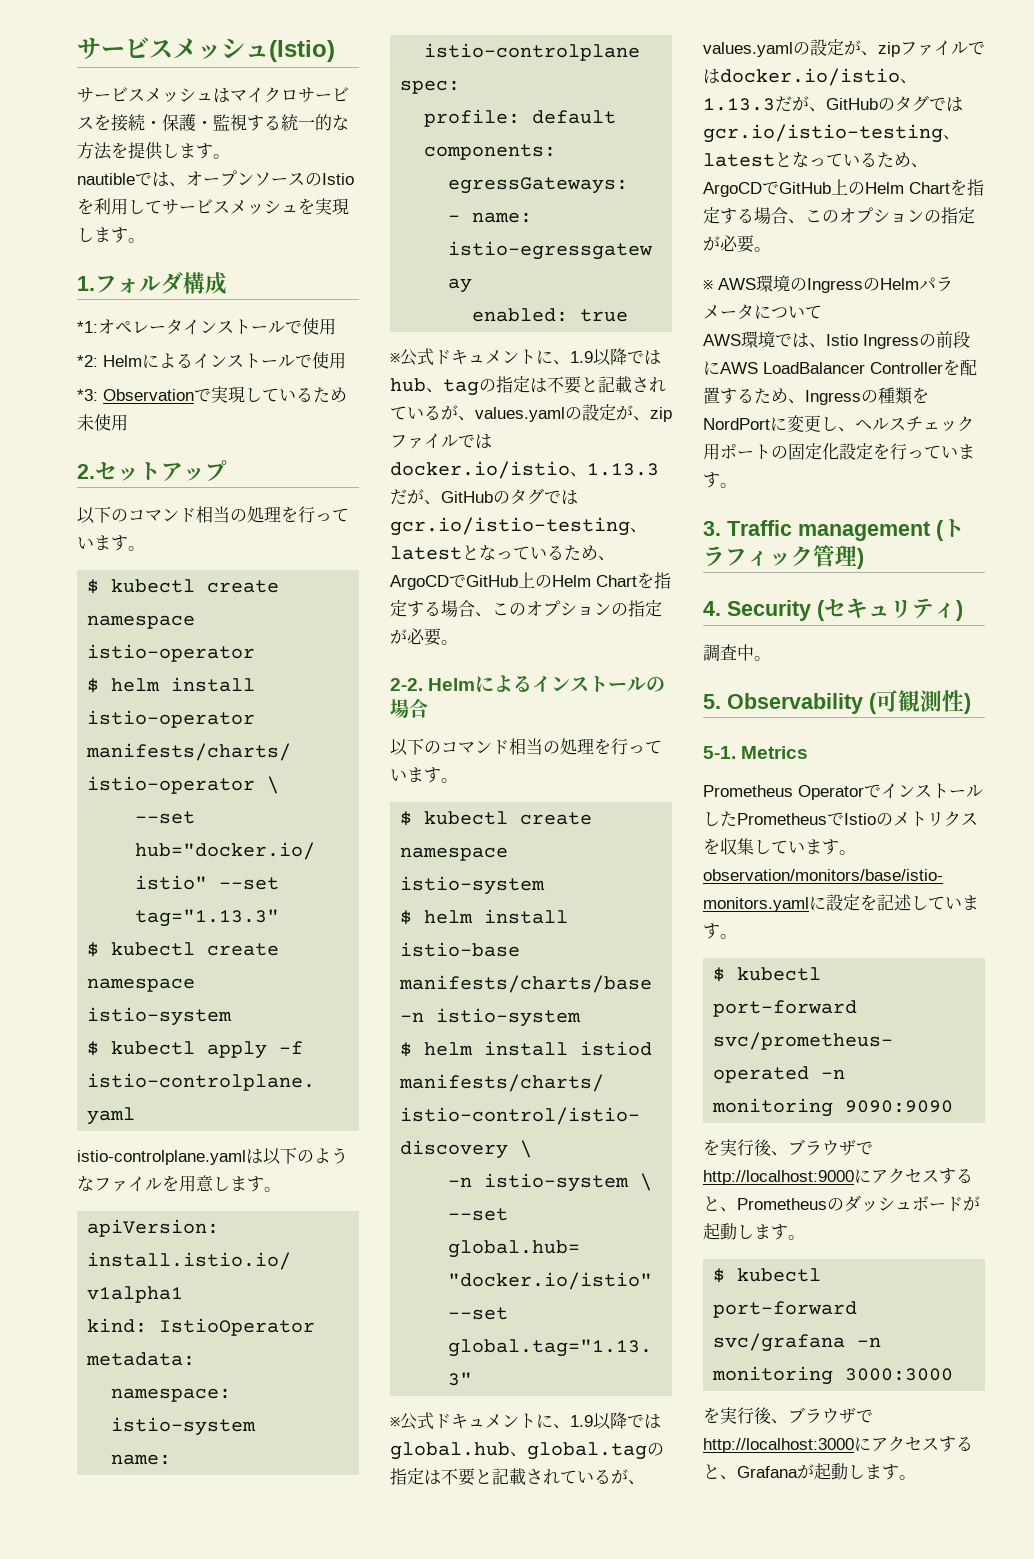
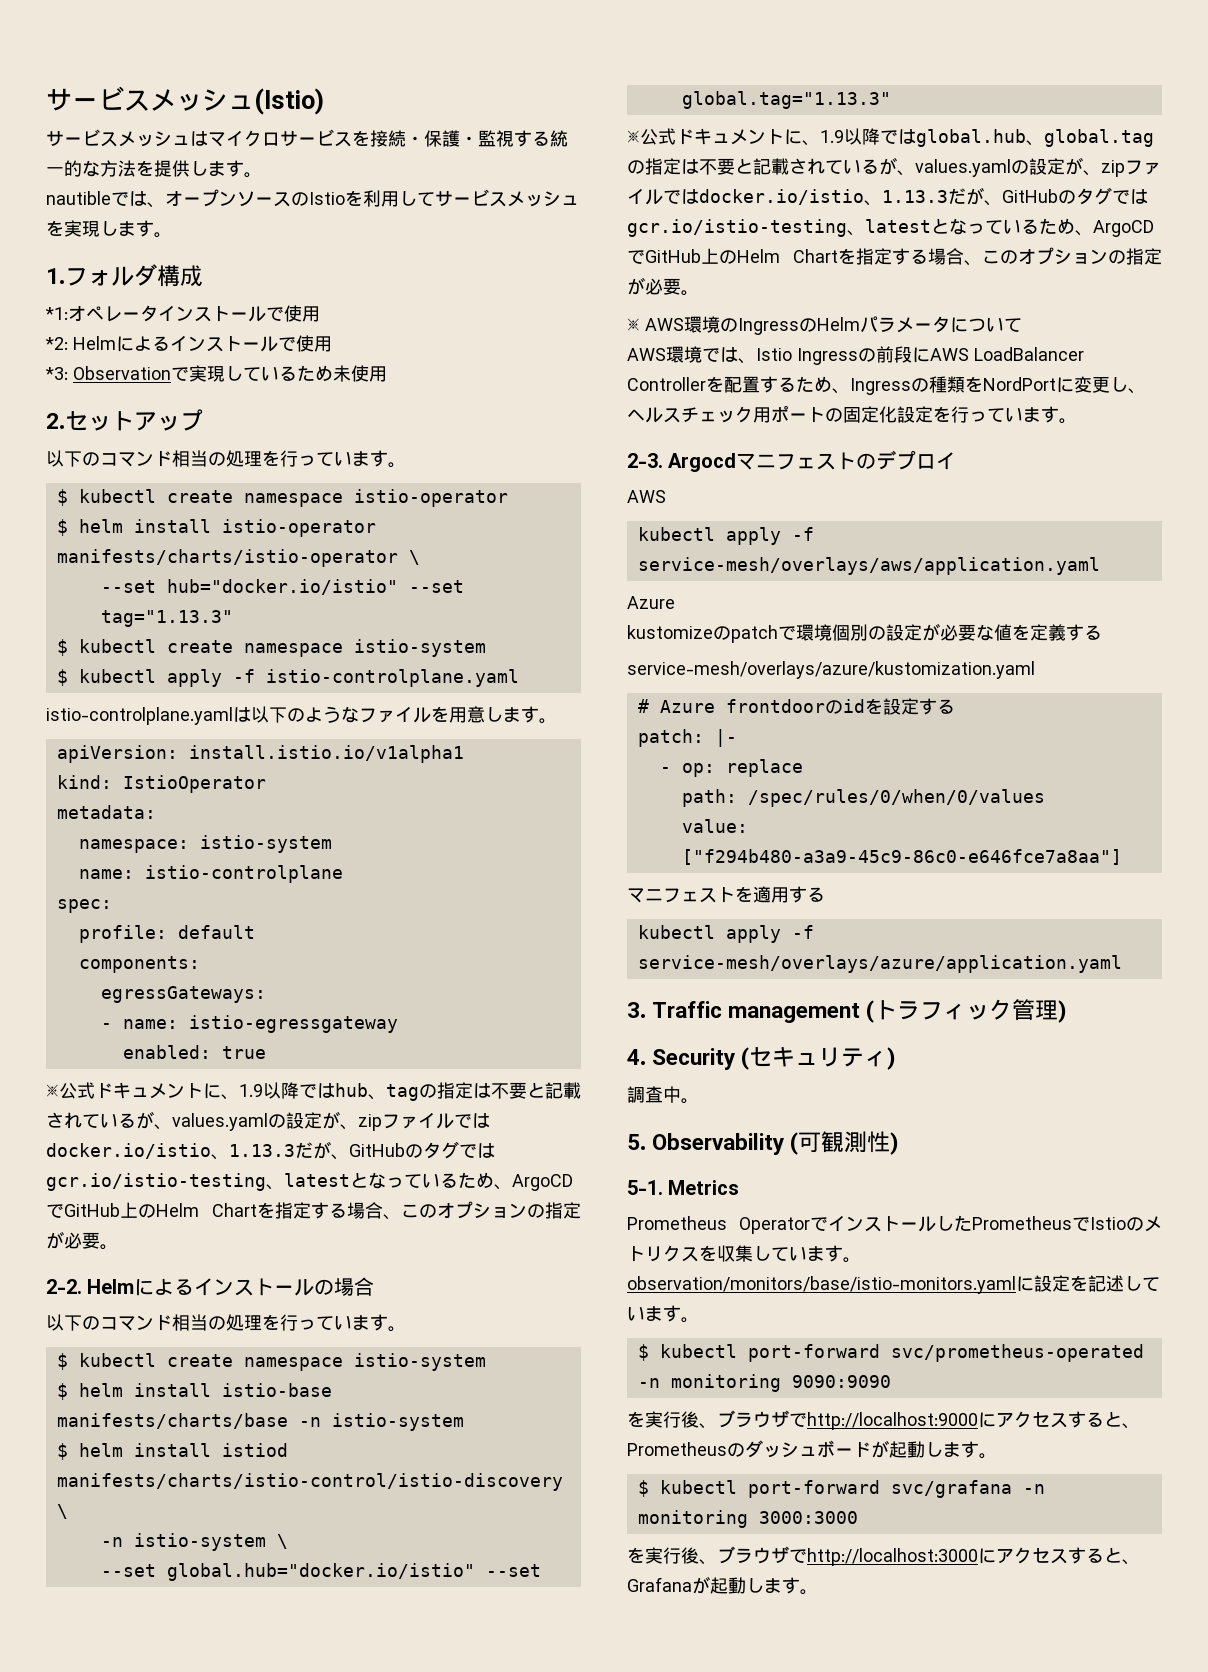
(737, 485) none -> [627,450,957,472] [627,490,666,503] [637,527,814,545] [637,557,1100,575] [627,596,675,609] [627,623,1102,643] [627,661,1035,679] [637,698,955,715] [637,729,737,747] [659,759,803,777] [681,789,1045,807] [681,819,748,833] [681,849,1122,865] [627,886,825,903] [637,925,814,943] [637,955,1122,973] // 2-3. Argocdマニフェストのデプロイ // AWS // kubectl apply -f service-mesh/overlays/aws/application.yaml // Azure // kustomizeのpatchで環境個別の設定が必要な値を定義する // service-mesh/overlays/azure/kustomization.yaml // # Azure frontdoorのidを設定する // patch: |- // - op: replace // path: /spec/rules/0/when/0/values // value: ["f294b480-a3a9-45c9-86c0-e646fce7a8aa"] // マニフェストを適用する // kubectl apply -f service-mesh/overlays/azure/application.yaml

